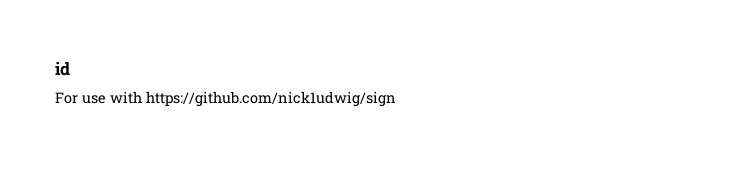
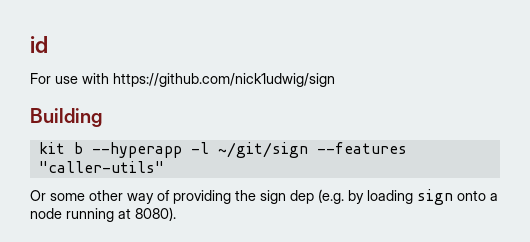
(396, 99) none -> [30,108,102,127] [38,142,407,158] [38,161,164,173] [30,189,498,205] [30,207,176,222] // Building // kit b --hyperapp -l ~/git/sign --features "caller-utils" // Or some other way of providing the sign dep (e.g. by loading sign onto a node running at 8080).

